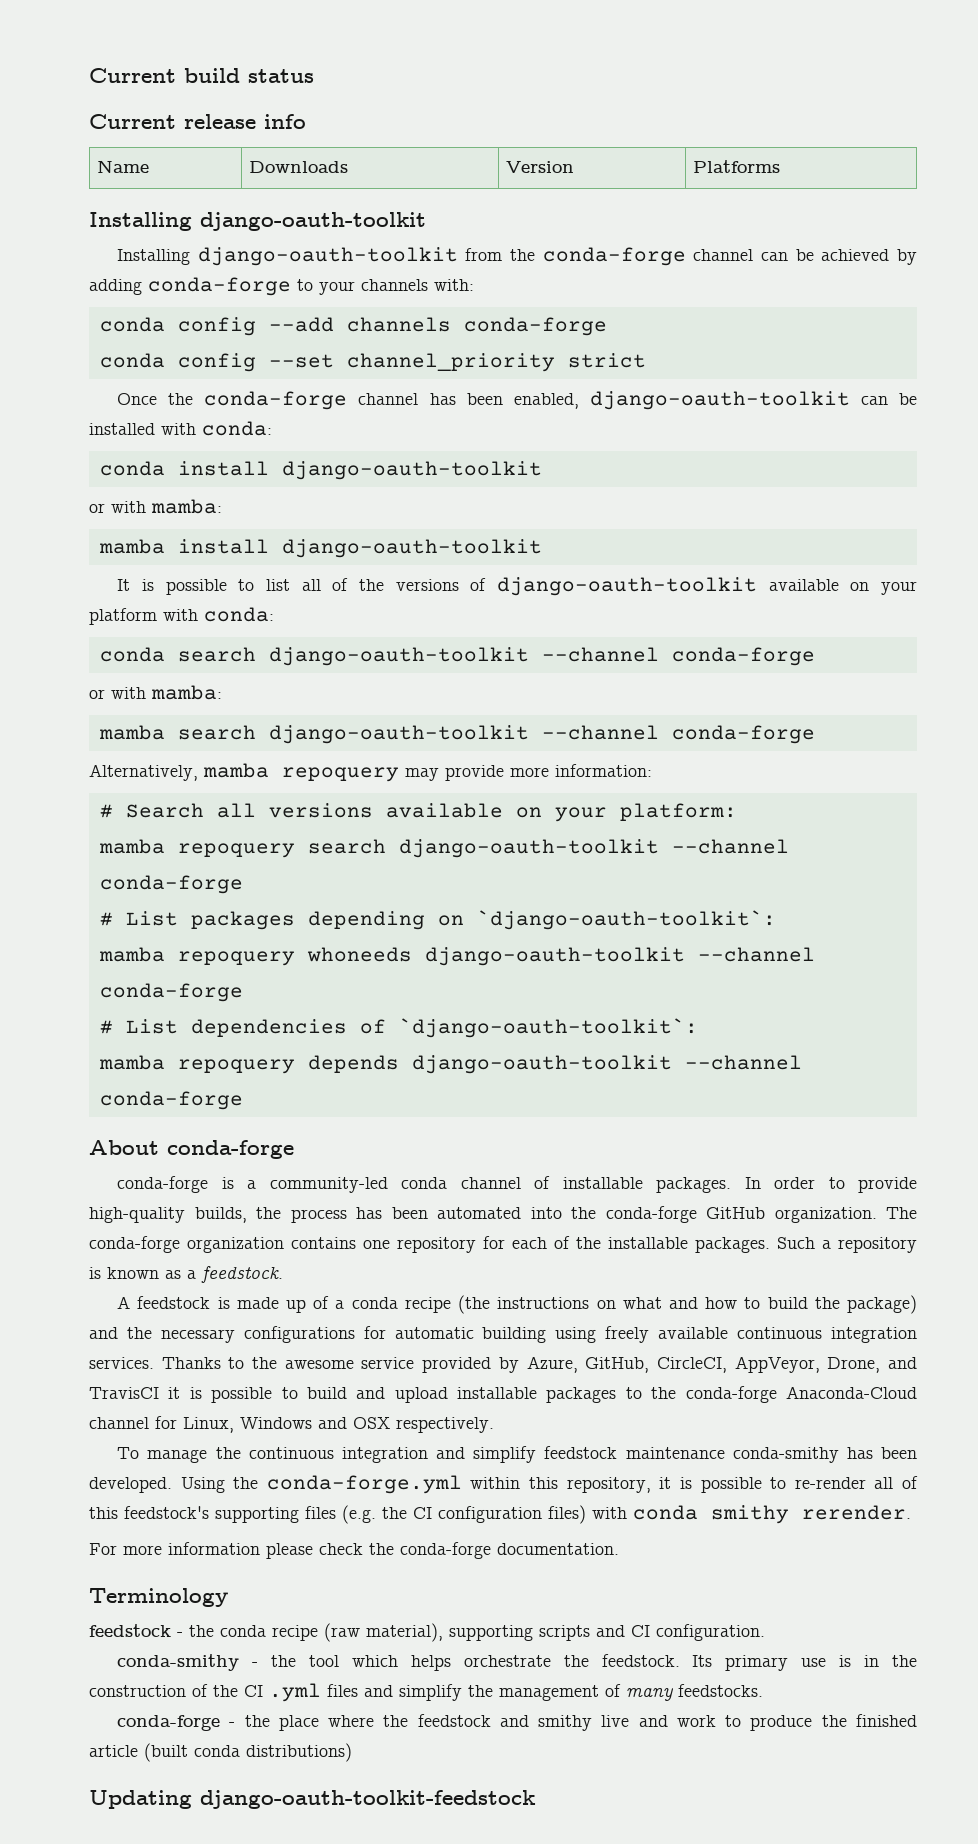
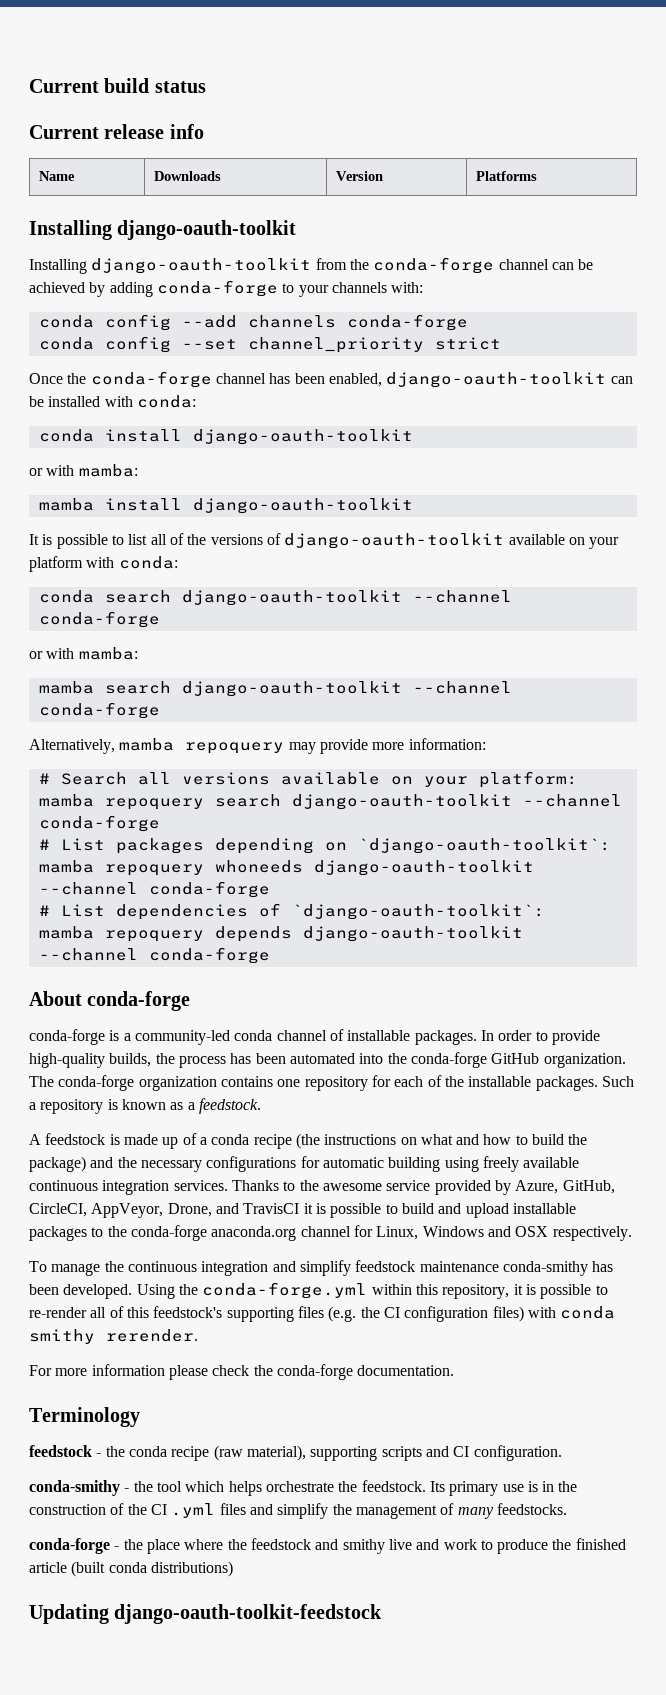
[785,1386,917,1399] Anaconda-Cloud -> [211,1226,297,1241] anaconda.org

